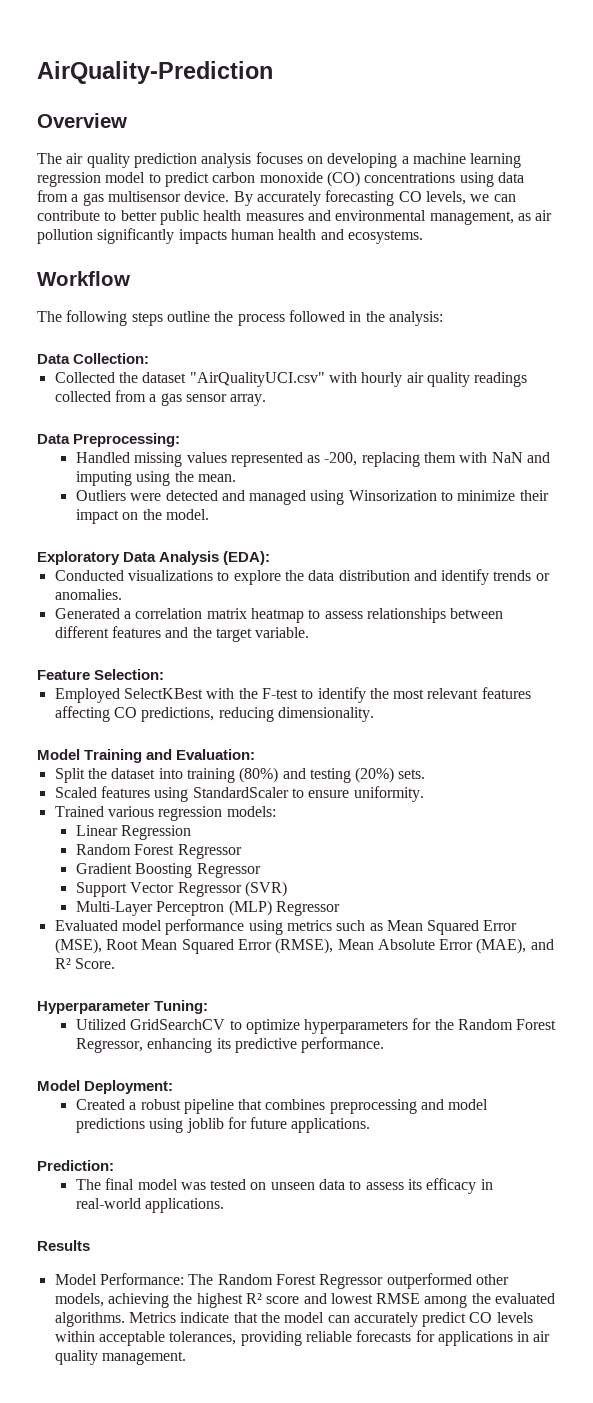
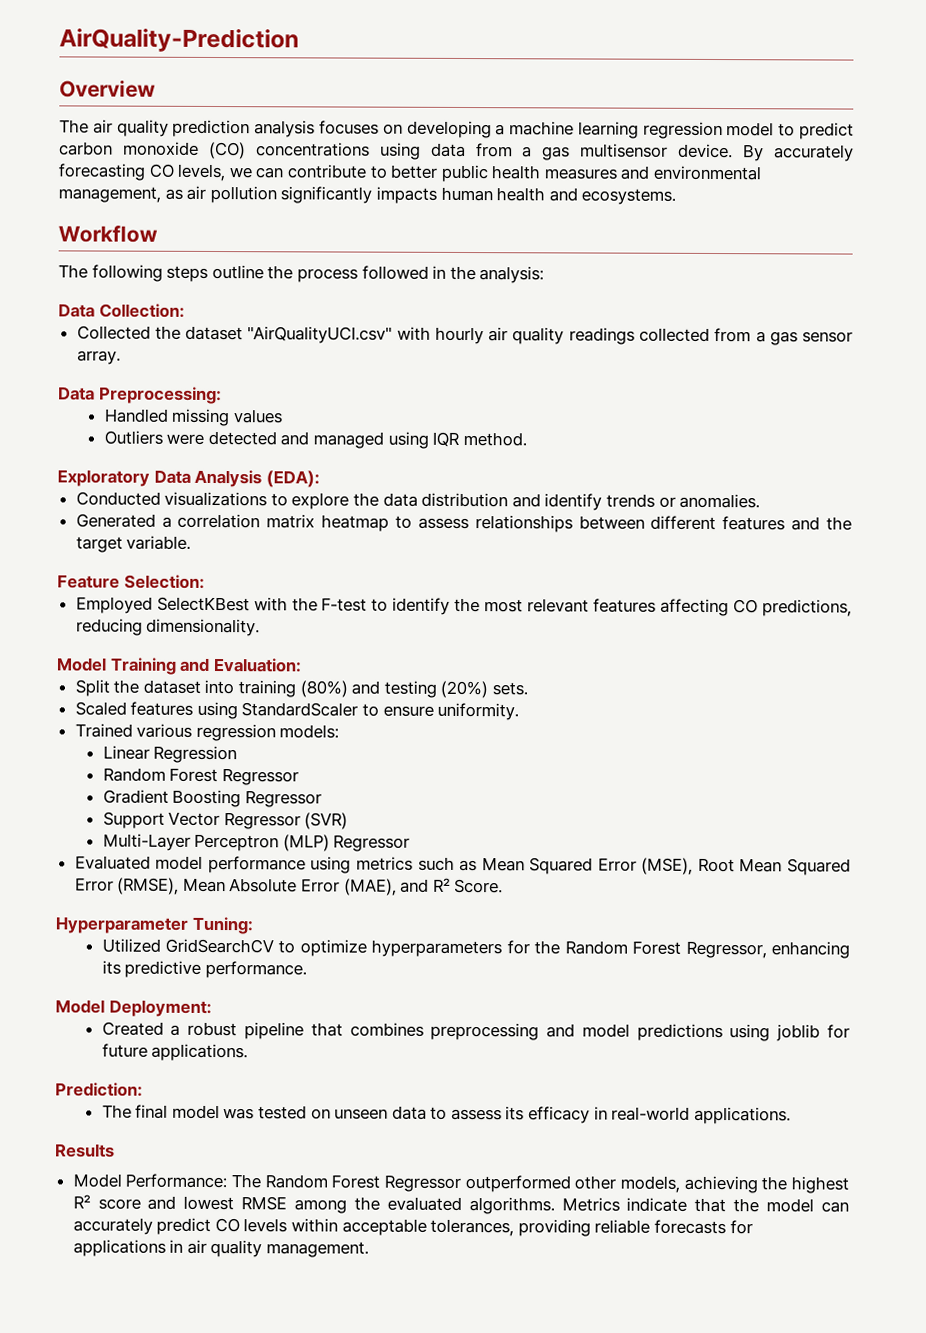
[230,452,551,467] [75,471,236,486] represented as -200, replacing them with NaN and imputing using the mean. -> (283, 416) none
[348,490,549,501] [75,509,209,524] Winsorization to minimize their impact on the model. -> [432,431,527,447] IQR method.

